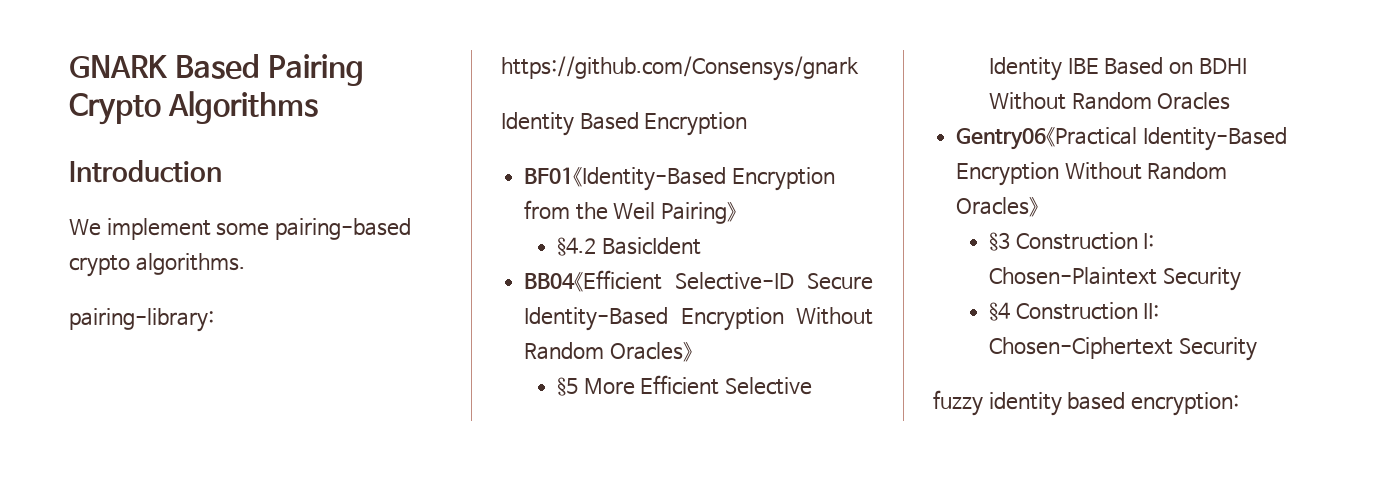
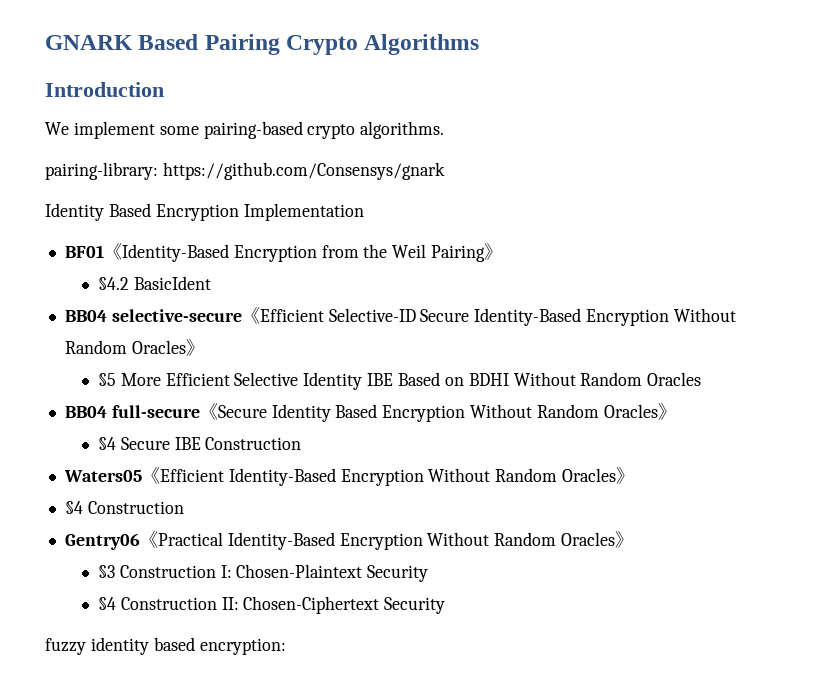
(748, 124) none -> [243,203,364,221] Implementation
(576, 281) none -> [111,309,242,322] selective-secure
(1231, 101) none -> [64,403,676,422] [97,437,302,450] [63,467,635,486] [64,501,184,514] // BB04 full-secure《Secure Identity Based Encryption Without Random Oracles》 // §4 Secure IBE Construction // Waters05《Efficient Identity-Based Encryption Without Random Oracles》 // §4 Construction

